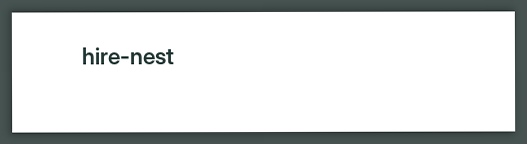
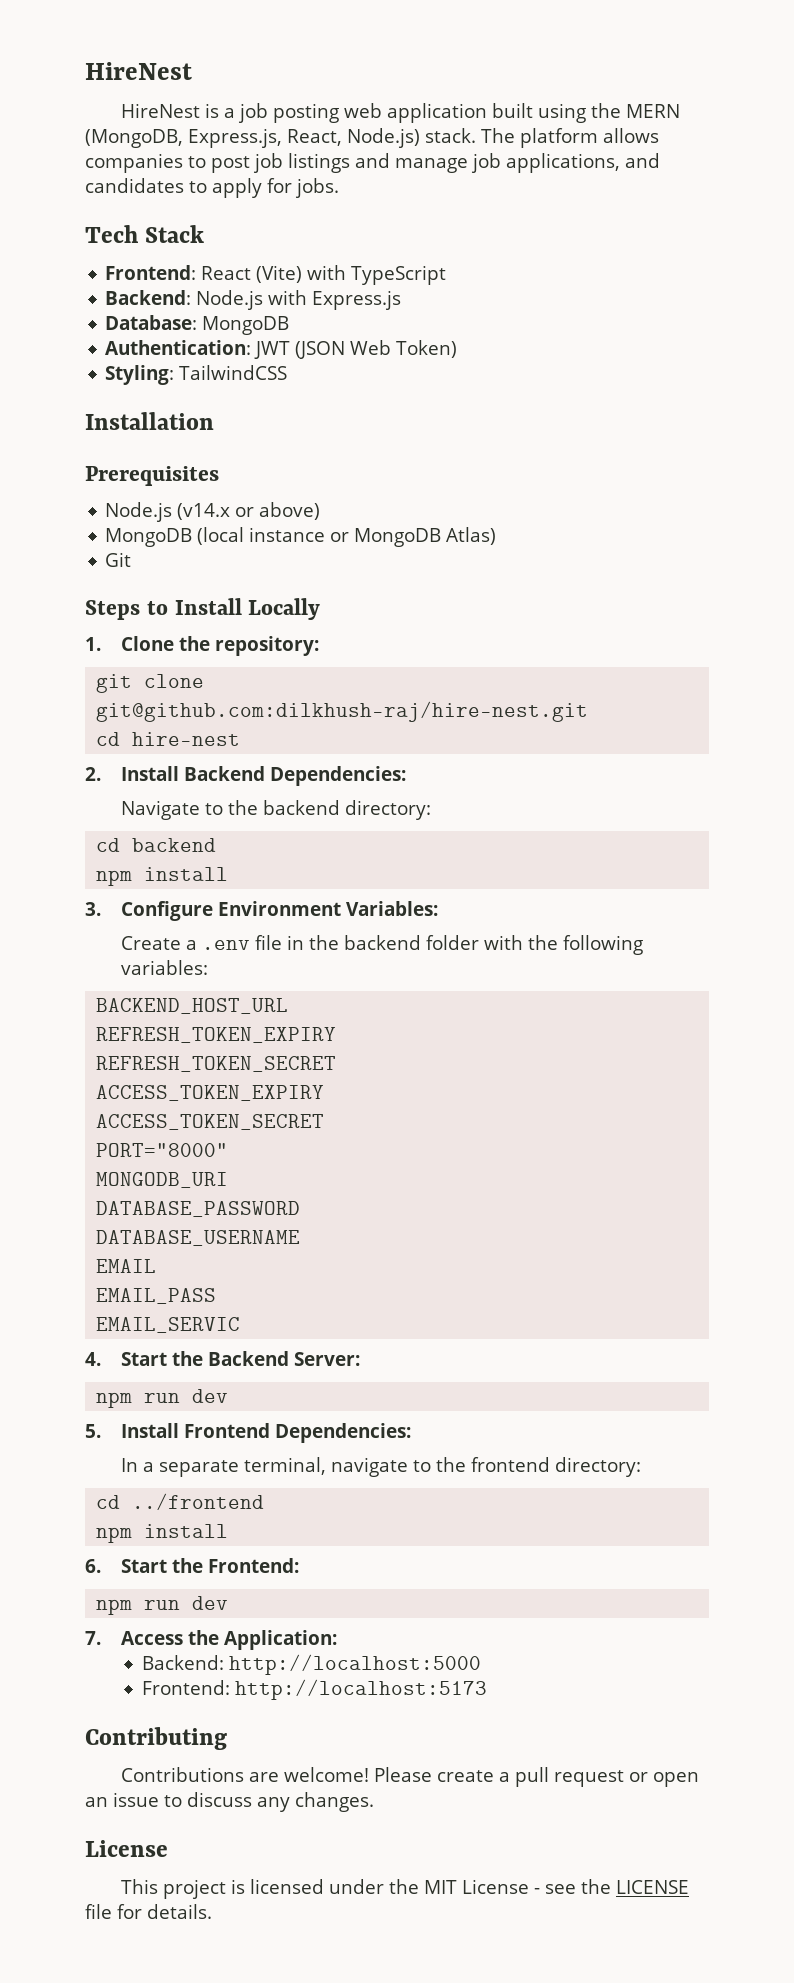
[81,47,174,66] hire-nest -> [85,62,192,80] [121,103,681,123] [85,128,659,148] [85,153,660,173] [85,178,339,198] [85,225,205,243] [105,265,447,285] [105,290,402,310] [105,315,290,335] [105,340,458,359] [105,365,288,385] [85,412,214,430] [85,466,219,486] [105,502,321,522] [105,527,497,547] [105,552,132,567] [85,598,321,620] [85,636,320,656] [96,674,205,693] [96,701,589,722] [96,732,241,746] [85,766,407,786] [121,800,432,820] [96,838,217,852] [96,867,229,886] [85,901,439,921] [121,935,644,955] [121,960,209,975] [96,998,289,1014] [96,1027,337,1043] [96,1056,337,1072] [96,1085,325,1101] [96,1114,325,1130] [96,1143,229,1157] [96,1172,229,1188] [96,1201,301,1217] [96,1230,301,1246] [96,1259,157,1273] [96,1288,217,1304] [96,1317,241,1333] [85,1351,361,1366] [96,1389,229,1408] [85,1423,412,1443] [121,1457,642,1477] [96,1493,265,1510] [96,1524,229,1543] [85,1558,300,1573] [96,1596,229,1615] [85,1630,338,1650] [141,1654,481,1675] [141,1679,487,1700] [85,1727,227,1750] [121,1767,700,1787] [85,1792,374,1812] [85,1840,168,1857] [121,1879,690,1899] [85,1904,212,1919] HireNest // HireNest is a job posting web application built using the MERN (MongoDB, Express.js, React, Node.js) stack. The platform allows companies to post job listings and manage job applications, and candidates to apply for jobs. // Tech Stack // Frontend: React (Vite) with TypeScript // Backend: Node.js with Express.js // Database: MongoDB // Authentication: JWT (JSON Web Token) // Styling: TailwindCSS // Installation // Prerequisites // Node.js (v14.x or above) // MongoDB (local instance or MongoDB Atlas) // Git // Steps to Install Locally // 1. Clone the repository: // git clone git@github.com:dilkhush-raj/hire-nest.git // cd hire-nest // 2. Install Backend Dependencies: // Navigate to the backend directory: // cd backend // npm install // 3. Configure Environment Variables: // Create a .env file in the backend folder with the following variables: // BACKEND_HOST_URL // REFRESH_TOKEN_EXPIRY // REFRESH_TOKEN_SECRET // ACCESS_TOKEN_EXPIRY // ACCESS_TOKEN_SECRET // PORT="8000" // MONGODB_URI // DATABASE_PASSWORD // DATABASE_USERNAME // EMAIL // EMAIL_PASS // EMAIL_SERVIC // 4. Start the Backend Server: // npm run dev // 5. Install Frontend Dependencies: // In a separate terminal, navigate to the frontend directory: // cd ../frontend // npm install // 6. Start the Frontend: // npm run dev // 7. Access the Application: // Backend: http://localhost:5000 // Frontend: http://localhost:5173 // Contributing // Contributions are welcome! Please create a pull request or open an issue to discuss any changes. // License // This project is licensed under the MIT License - see the LICENSE file for details.

